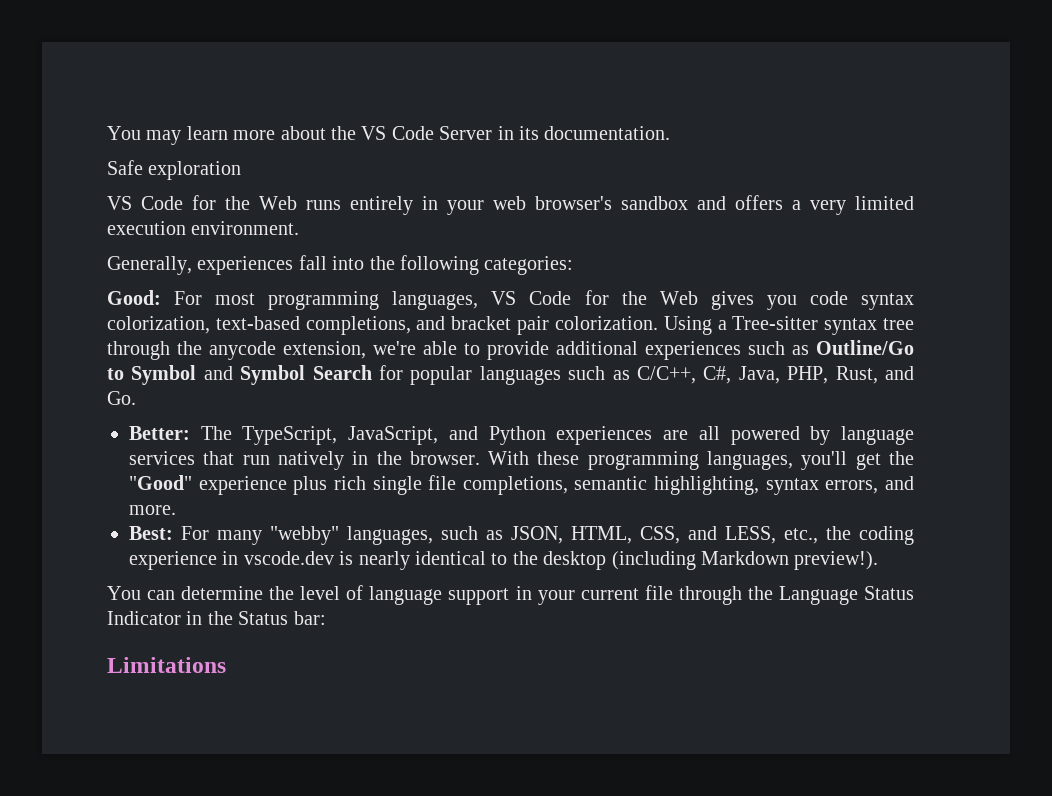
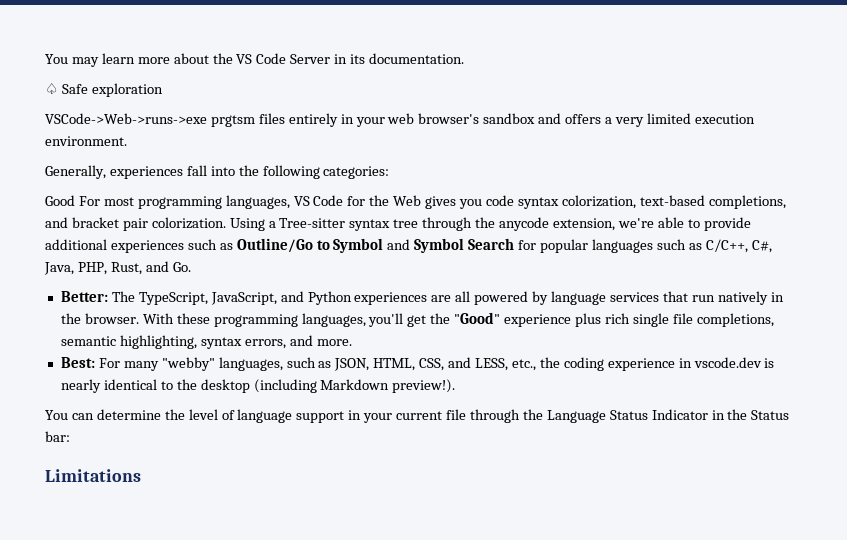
(671, 133) none -> [45,83,58,94] ♤
[107,195,341,210] VS Code for the Web runs -> [45,113,285,127] VSCode->Web->runs->exe prgtsm files
[107,290,161,305] Good: -> [45,195,75,206] Good

